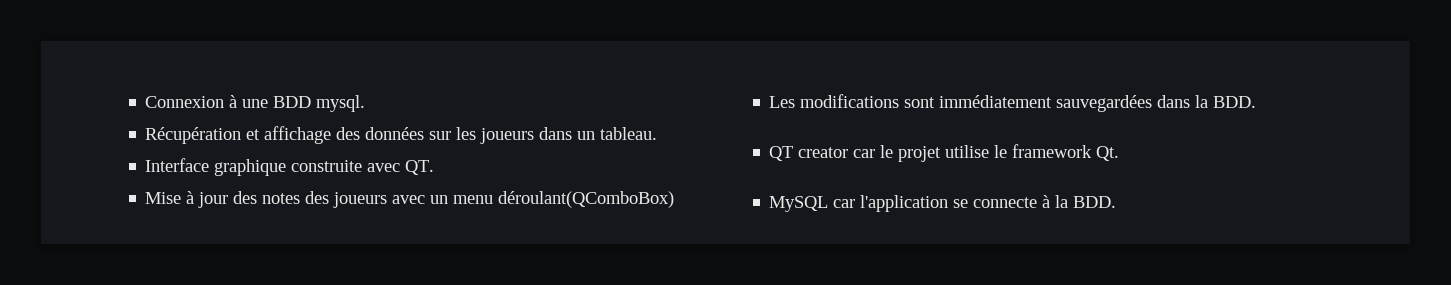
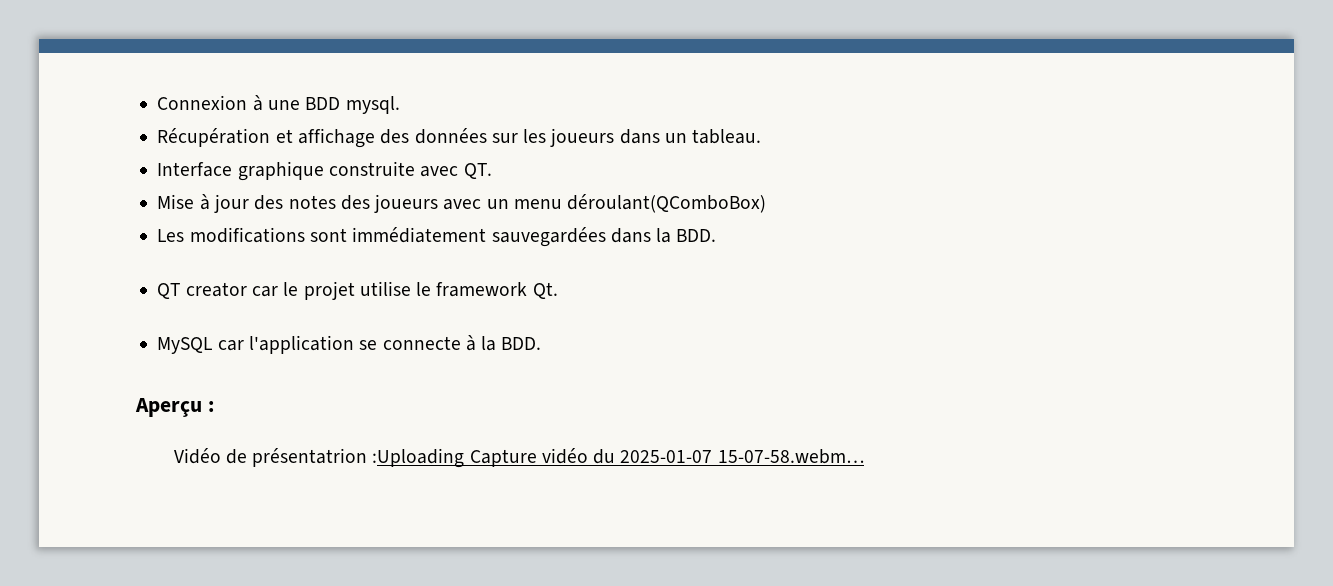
(1117, 202) none -> [135,398,214,417] [173,448,864,468] // Aperçu : // Vidéo de présentatrion :Uploading Capture vidéo du 2025-01-07 15-07-58.webm…

